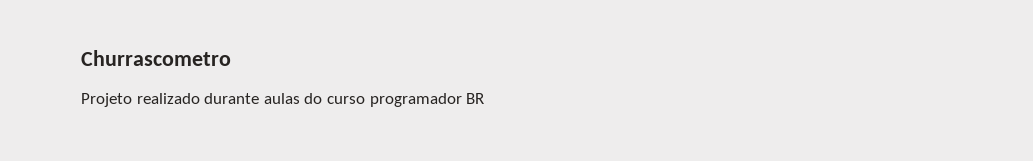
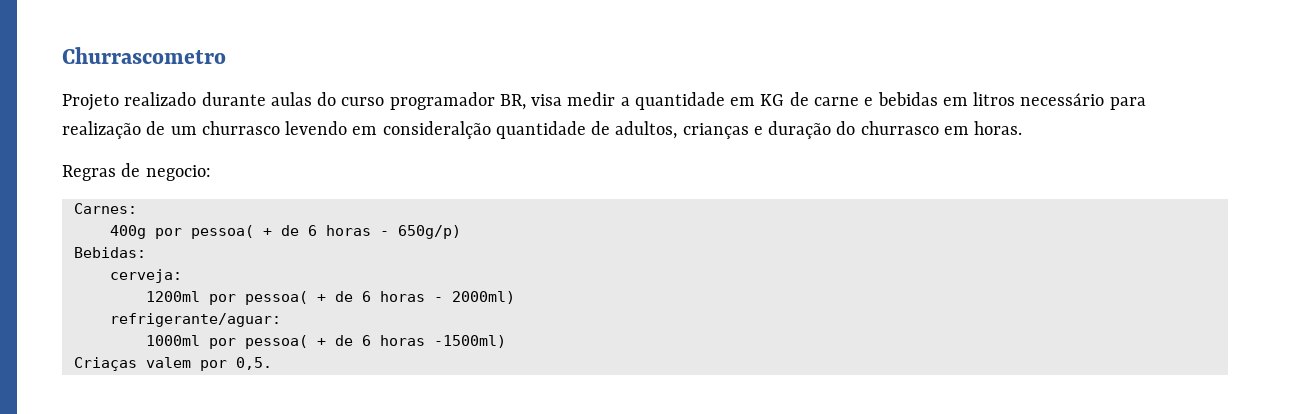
[466,93,485,104] BR -> [499,92,1146,110] [62,121,1023,139] [62,163,211,181] [73,203,137,214] [109,225,461,239] [73,247,146,258] [109,269,182,283] [145,291,515,305] [109,313,281,327] [145,335,506,349] [73,357,272,371] BR, visa medir a quantidade em KG de carne e bebidas em litros necessário para realização de um churrasco levendo em consideralção quantidade de adultos, crianças e duração do churrasco em horas. // Regras de negocio: // Carnes: // 400g por pessoa( + de 6 horas - 650g/p) // Bebidas: // cerveja: // 1200ml por pessoa( + de 6 horas - 2000ml) // refrigerante/aguar: // 1000ml por pessoa( + de 6 horas -1500ml) // Criaças valem por 0,5.

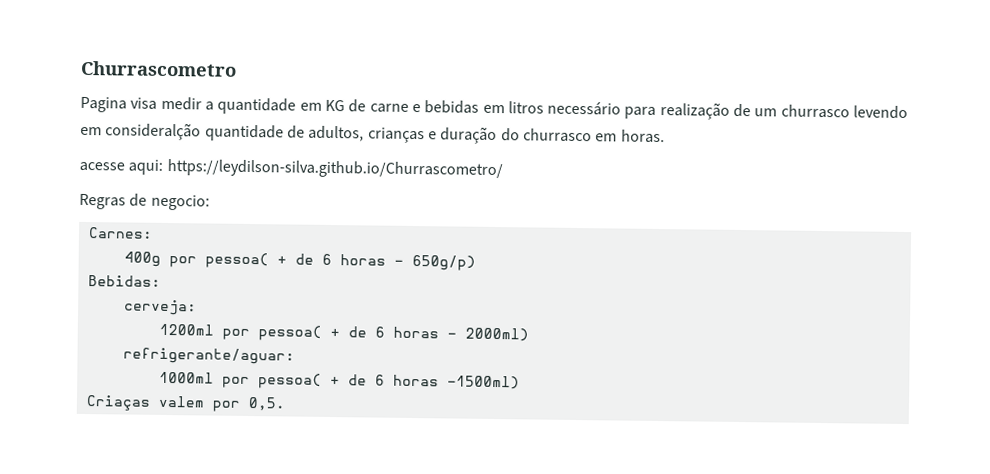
[62,92,526,111] Projeto realizado durante aulas do curso programador BR, -> [80,96,127,113] Pagina
(1023, 128) none -> [79,158,503,180] // acesse aqui: https://leydilson-silva.github.io/Churrascometro/

